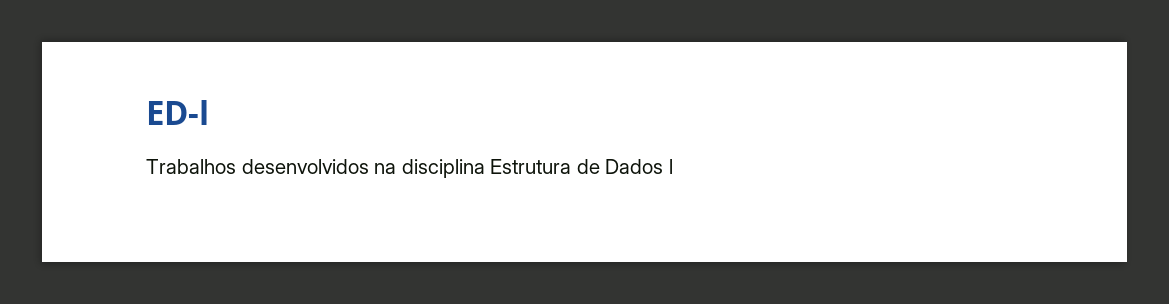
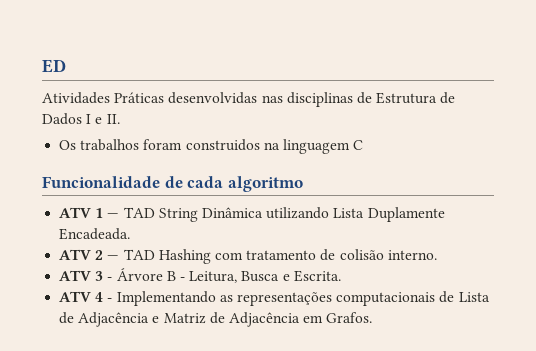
[146,100,209,125] [146,159,673,178] ED-l // Trabalhos desenvolvidos na disciplina Estrutura de Dados l -> [42,59,66,73] [42,92,456,107] [42,113,120,125] [59,139,364,154] [42,176,303,192] [59,207,445,222] [59,228,131,240] [59,249,437,264] [59,268,341,283] [59,291,490,306] [59,312,373,327] ED // Atividades Práticas desenvolvidas nas disciplinas de Estrutura de Dados I e II. // Os trabalhos foram construidos na linguagem C // Funcionalidade de cada algoritmo // ATV 1 — TAD String Dinâmica utilizando Lista Duplamente Encadeada. // ATV 2 — TAD Hashing com tratamento de colisão interno. // ATV 3 - Árvore B - Leitura, Busca e Escrita. // ATV 4 - Implementando as representações computacionais de Lista de Adjacência e Matriz de Adjacência em Grafos.

